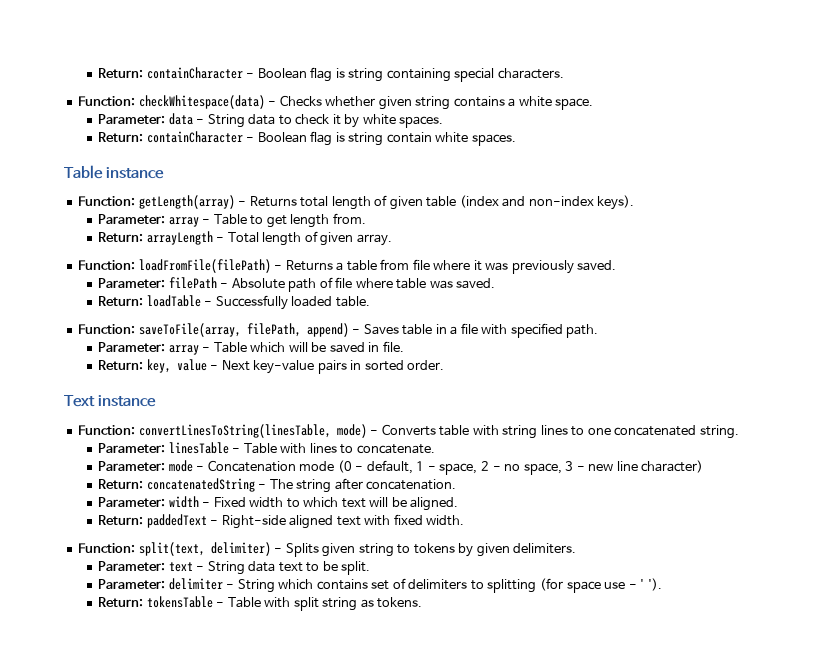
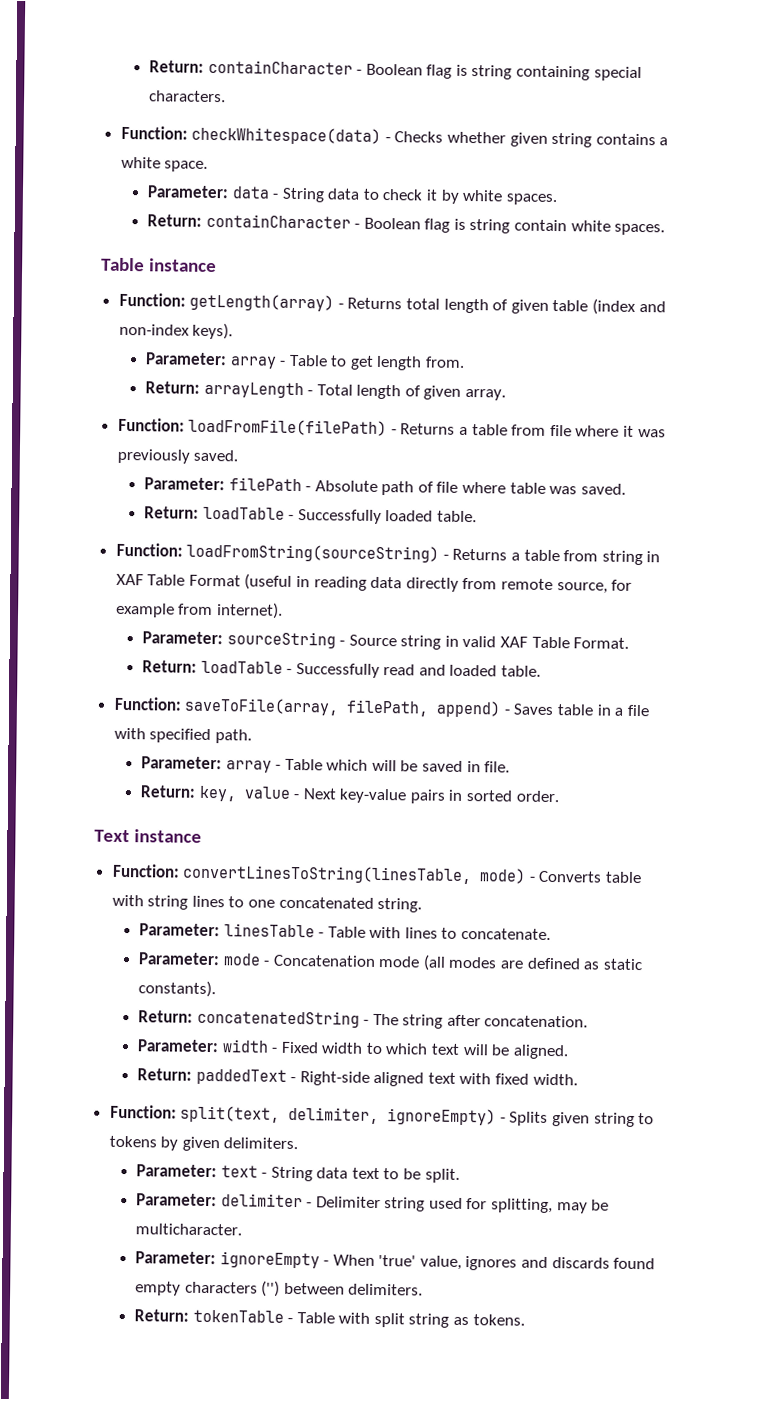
(370, 301) none -> [115,542,661,566] [115,573,633,594] [115,602,283,619] [141,631,630,650] [141,660,542,678] // Function: loadFromString(sourceString) - Returns a table from string in XAF Table Format (useful in reading data directly from remote source, for example from internet). // Parameter: sourceString - Source string in valid XAF Table Format. // Return: loadTable - Successfully read and loaded table.
[337,460,704,475] (0 - default, 1 - space, 2 - no space, 3 - new line character) -> [422,954,643,971] [137,980,216,998] (all modes are defined as static constants).
[210,542,271,556] delimiter) -> [288,1106,497,1126] delimiter, ignoreEmpty)
[237,578,662,593] [98,596,213,608] String which contains set of delimiters to splitting (for space use - ' '). // Return: tokensTable -> [315,1196,610,1214] [134,1223,242,1236] [134,1251,656,1271] [134,1280,424,1297] [133,1309,284,1323] Delimiter string used for splitting, may be multicharacter. // Parameter: ignoreEmpty - When 'true' value, ignores and discards found empty characters ('') between delimiters. // Return: tokenTable

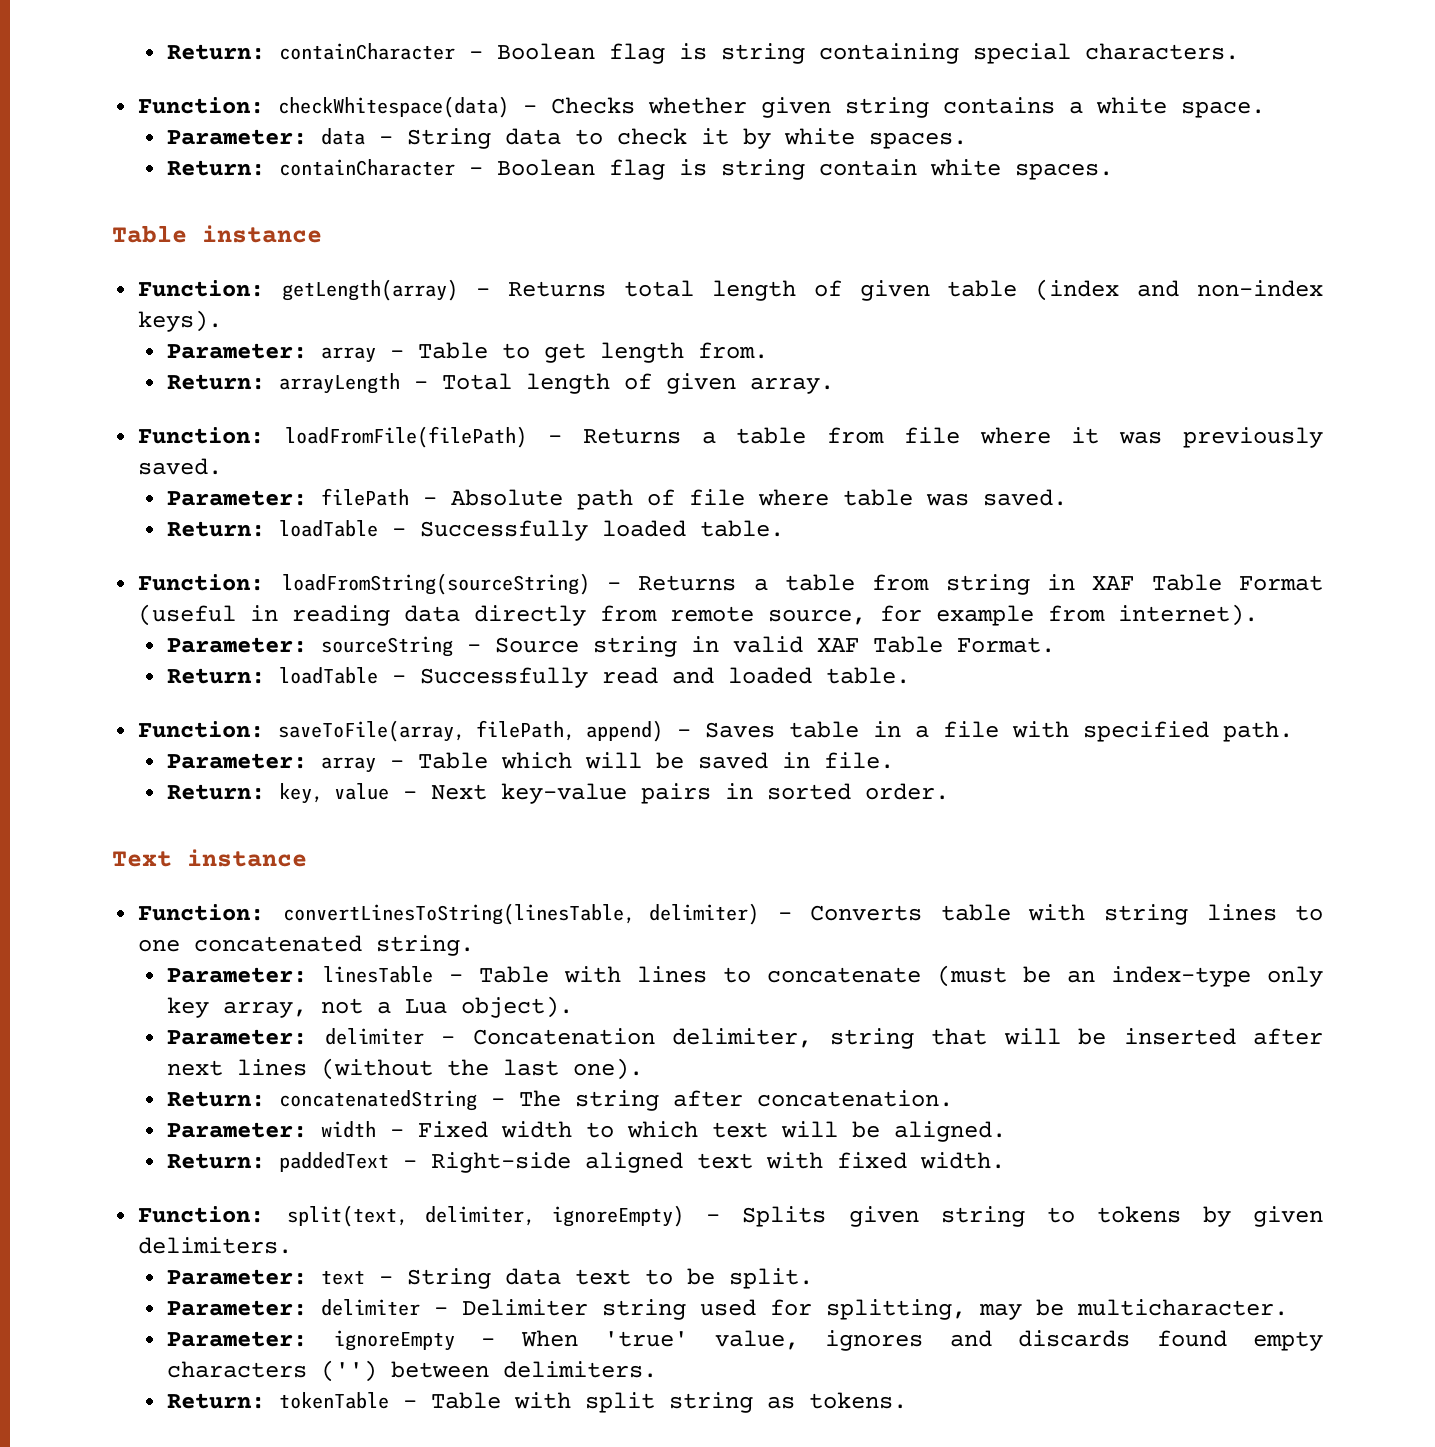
[479,868,527,884] mode) -> [649,903,760,925] delimiter)
[461,927,552,941] [137,952,261,966] concatenate. // Parameter: mode -> [767,965,1324,987] [167,996,574,1018] [167,1028,424,1045] concatenate (must be an index-type only key array, not a Lua object). // Parameter: delimiter
[378,954,643,971] [137,980,216,998] mode (all modes are defined as static constants). -> [672,1028,1323,1049] [167,1058,644,1080] delimiter, string that will be inserted after next lines (without the last one).

